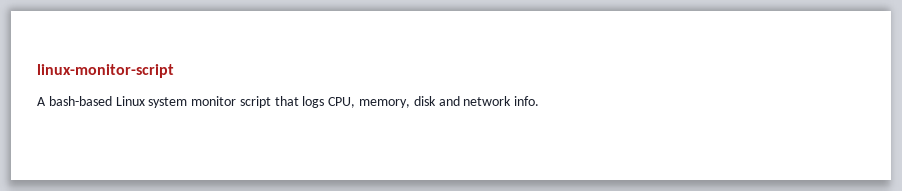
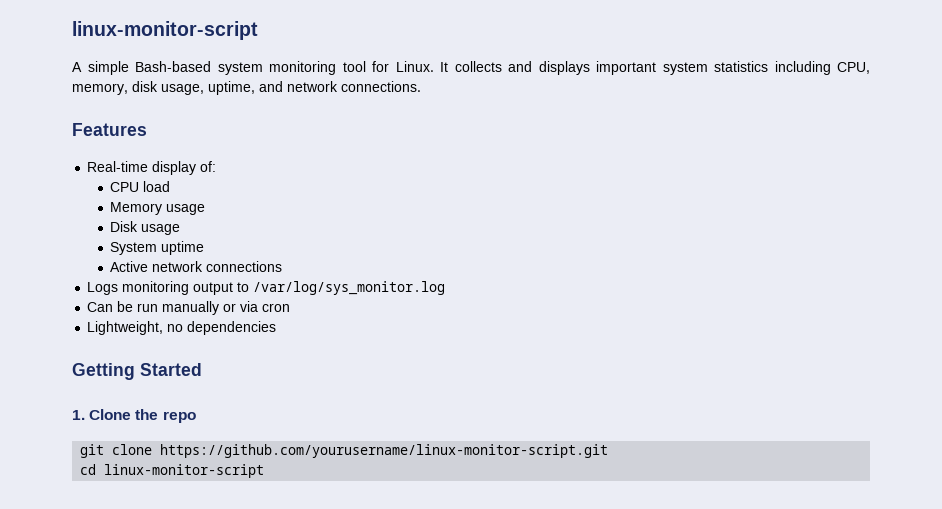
[48,96,540,108] bash-based Linux system monitor script that logs CPU, memory, disk and network info. -> [87,61,870,75] [72,81,421,95] [72,123,147,136] [87,161,217,175] [110,181,171,192] [110,202,206,215] [110,221,181,235] [110,241,205,255] [110,261,283,272] [87,281,446,295] [87,301,291,315] [87,321,277,335] [72,363,202,380] [72,409,196,423] [80,444,609,458] [80,464,265,478] simple Bash-based system monitoring tool for Linux. It collects and displays important system statistics including CPU, memory, disk usage, uptime, and network connections. // Features // Real-time display of: // CPU load // Memory usage // Disk usage // System uptime // Active network connections // Logs monitoring output to /var/log/sys_monitor.log // Can be run manually or via cron // Lightweight, no dependencies // Getting Started // 1. Clone the repo // git clone https://github.com/yourusername/linux-monitor-script.git // cd linux-monitor-script

